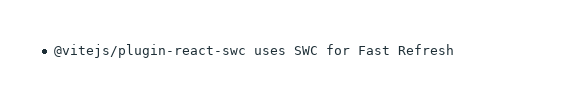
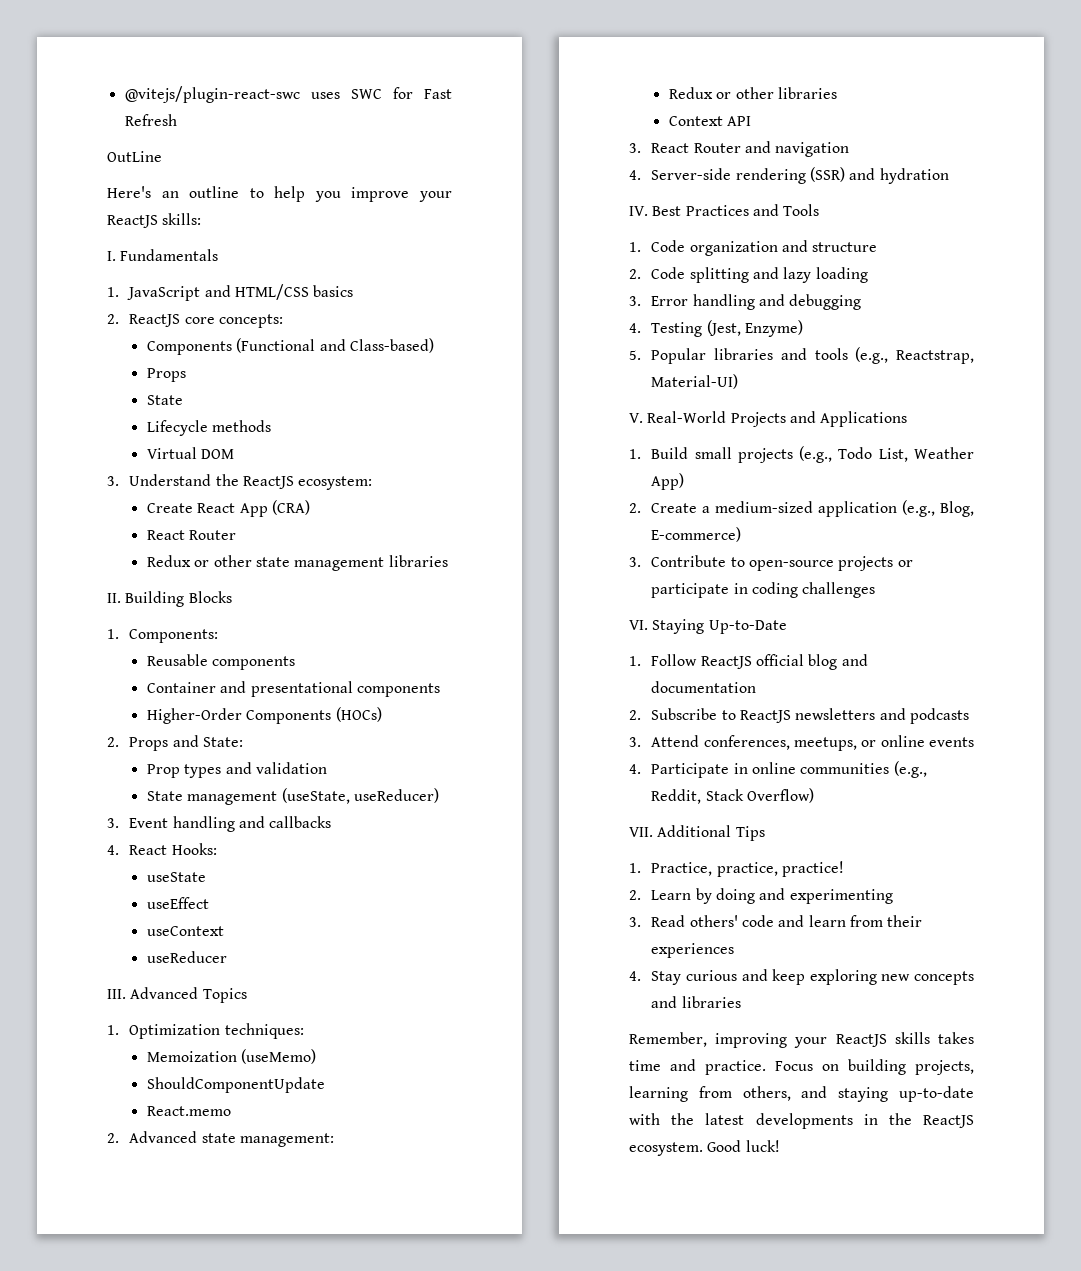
(454, 49) none -> [107,151,162,162] [107,186,452,202] [107,213,202,228] [107,249,219,261] [107,284,354,301] [107,314,283,328] [146,338,434,355] [146,368,186,382] [146,395,183,405] [146,420,272,436] [146,447,235,459] [107,474,373,490] [146,500,310,517] [146,530,237,540] [146,555,448,571] [107,591,232,607] [107,629,219,643] [146,654,296,670] [146,681,440,697] [146,707,382,724] [107,735,243,751] [146,762,327,778] [146,788,439,805] [107,816,332,832] [107,843,217,855] [146,872,206,882] [146,897,209,909] [146,926,224,936] [146,951,227,963] [107,987,247,1003] [107,1023,304,1039] [146,1049,317,1064] [146,1077,325,1093] [146,1106,231,1116] [107,1131,334,1147] [668,87,837,99] [668,116,752,126] [629,141,850,157] [629,167,949,184] [629,204,820,216] [629,240,878,256] [629,267,868,283] [629,294,862,310] [629,320,803,337] [629,347,974,364] [651,374,739,389] [629,411,908,427] [629,446,974,463] [651,473,685,490] [629,500,974,517] [651,527,742,542] [629,555,913,571] [651,582,876,598] [629,619,787,634] [629,654,868,670] [651,681,757,693] [629,708,969,724] [629,735,974,751] [629,761,927,778] [651,788,814,804] [629,825,765,841] [629,861,844,877] [629,888,893,904] [629,915,923,927] [651,943,735,958] [629,969,974,985] [651,996,741,1008] [629,1032,974,1048] [629,1059,974,1075] [629,1086,974,1102] [629,1113,974,1129] [629,1140,780,1156] // OutLine // Here's an outline to help you improve your ReactJS skills: // I. Fundamentals // 1. JavaScript and HTML/CSS basics // 2. ReactJS core concepts: // Components (Functional and Class-based) // Props // State // Lifecycle methods // Virtual DOM // 3. Understand the ReactJS ecosystem: // Create React App (CRA) // React Router // Redux or other state management libraries // II. Building Blocks // 1. Components: // Reusable components // Container and presentational components // Higher-Order Components (HOCs) // 2. Props and State: // Prop types and validation // State management (useState, useReducer) // 3. Event handling and callbacks // 4. React Hooks: // useState // useEffect // useContext // useReducer // III. Advanced Topics // 1. Optimization techniques: // Memoization (useMemo) // ShouldComponentUpdate // React.memo // 2. Advanced state management: // Redux or other libraries // Context API // 3. React Router and navigation // 4. Server-side rendering (SSR) and hydration // IV. Best Practices and Tools // 1. Code organization and structure // 2. Code splitting and lazy loading // 3. Error handling and debugging // 4. Testing (Jest, Enzyme) // 5. Popular libraries and tools (e.g., Reactstrap, Material-UI) // V. Real-World Projects and Applications // 1. Build small projects (e.g., Todo List, Weather App) // 2. Create a medium-sized application (e.g., Blog, E-commerce) // 3. Contribute to open-source projects or participate in coding challenges // VI. Staying Up-to-Date // 1. Follow ReactJS official blog and documentation // 2. Subscribe to ReactJS newsletters and podcasts // 3. Attend conferences, meetups, or online events // 4. Participate in online communities (e.g., Reddit, Stack Overflow) // VII. Additional Tips // 1. Practice, practice, practice! // 2. Learn by doing and experimenting // 3. Read others' code and learn from their experiences // 4. Stay curious and keep exploring new concepts and libraries // Remember, improving your ReactJS skills takes time and practice. Focus on building projects, learning from others, and staying up-to-date with the latest developments in the ReactJS ecosystem. Good luck!

